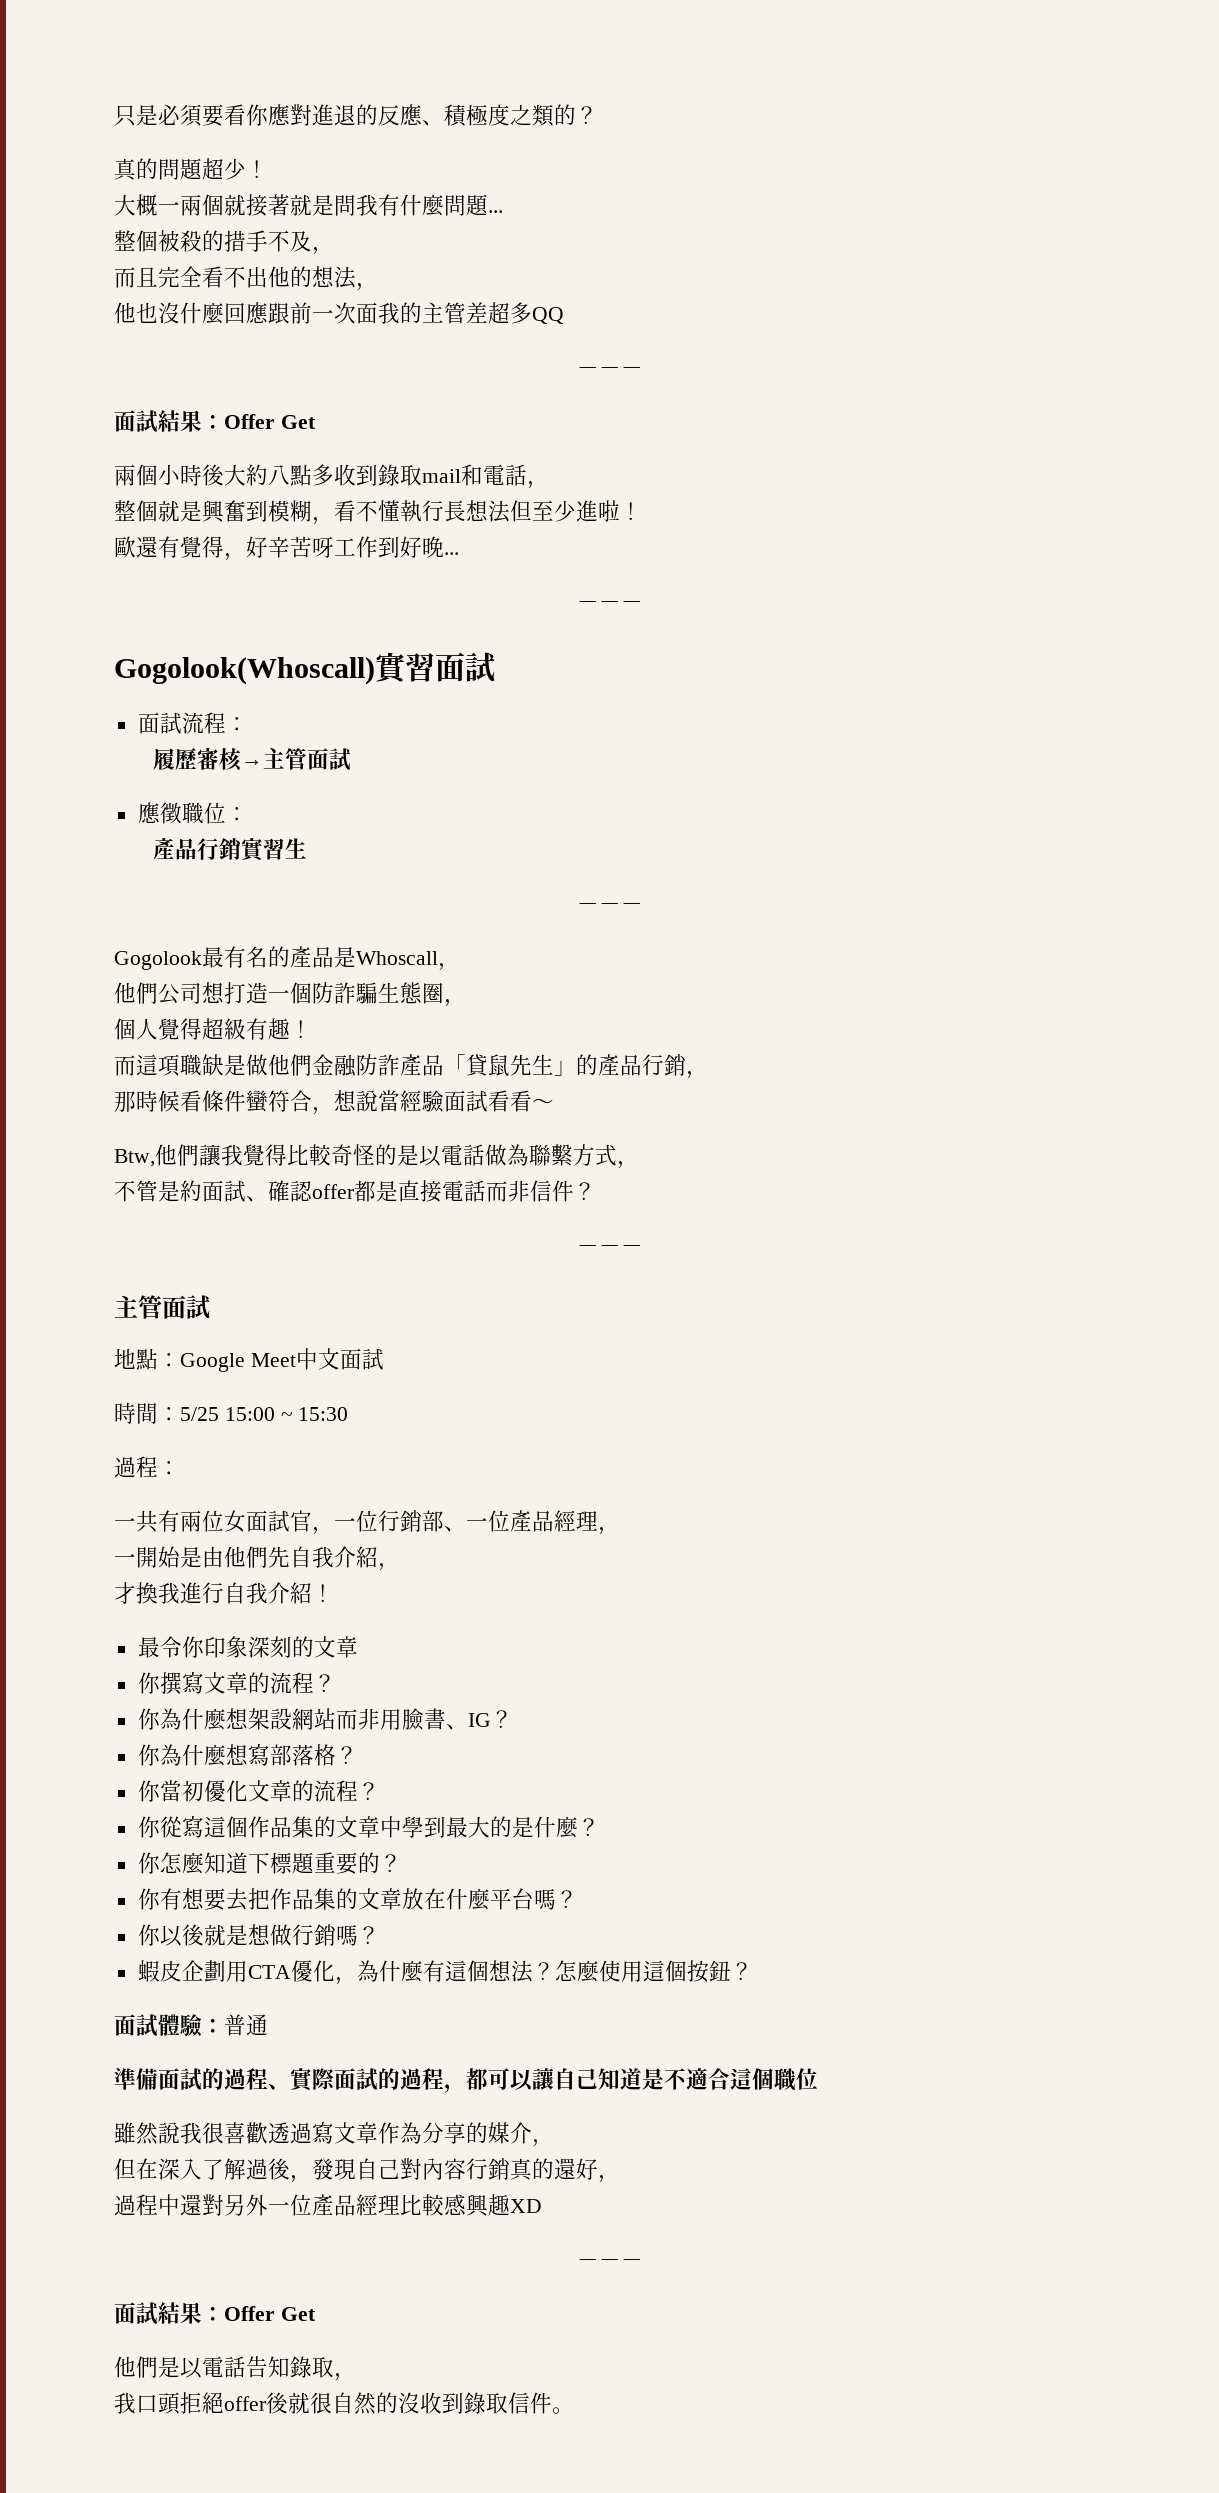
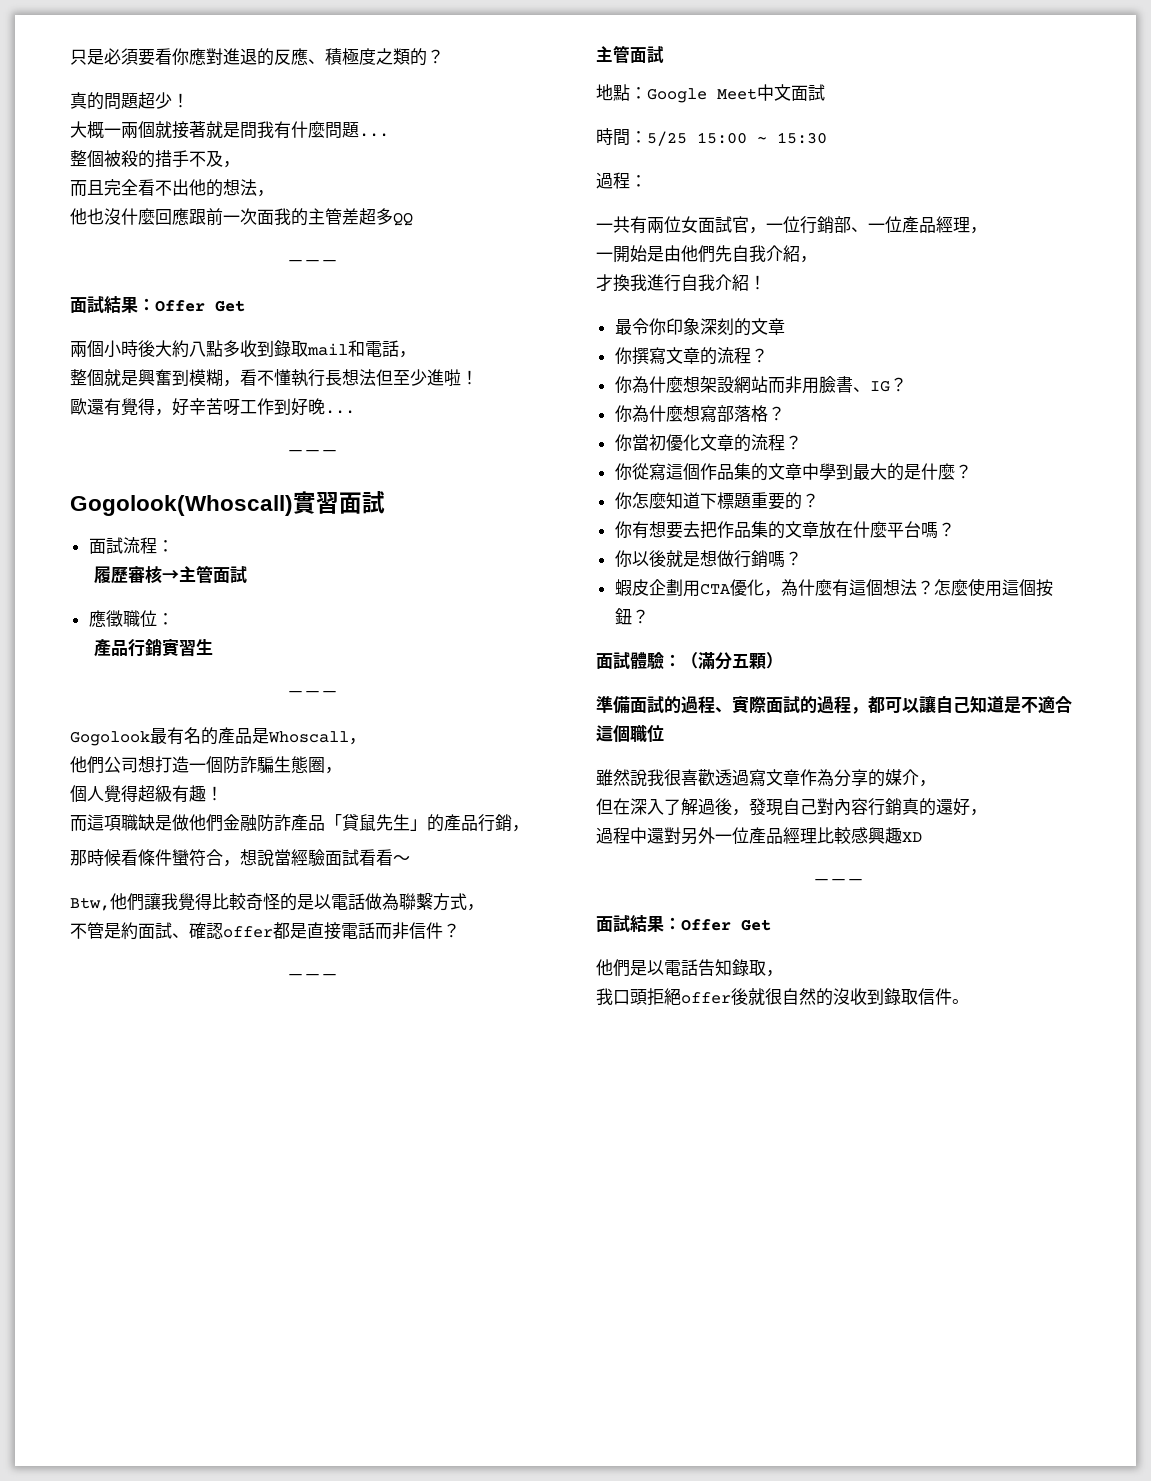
[224,2014,268,2036] 普通 -> [681,652,783,670] （滿分五顆）

